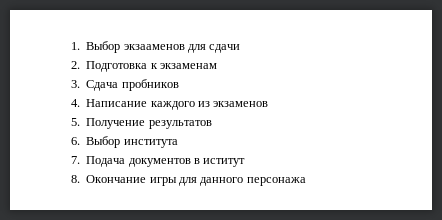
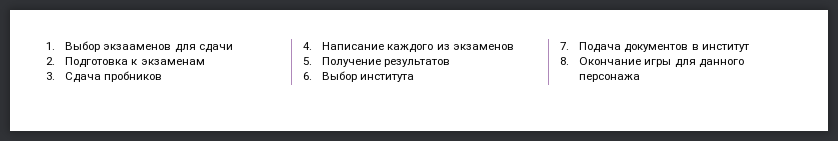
[203,158,246,167] иститут -> [701,44,749,52] институт

